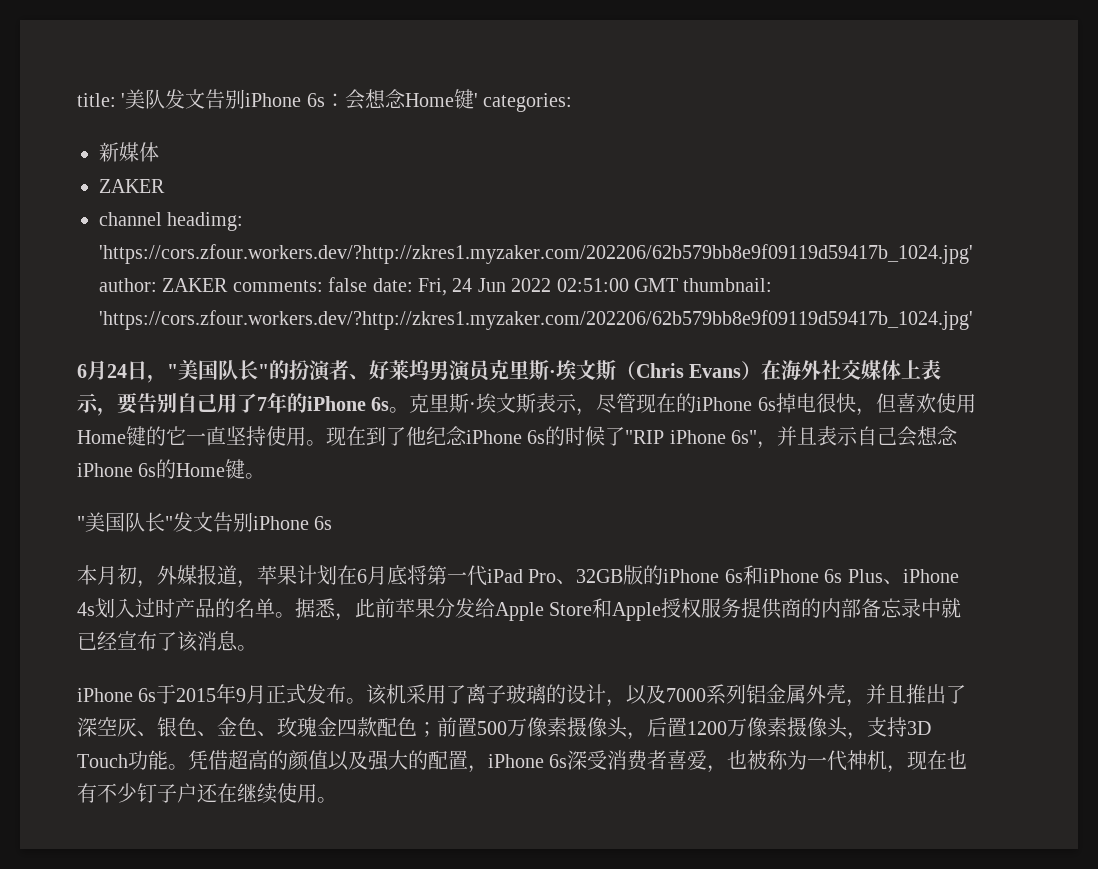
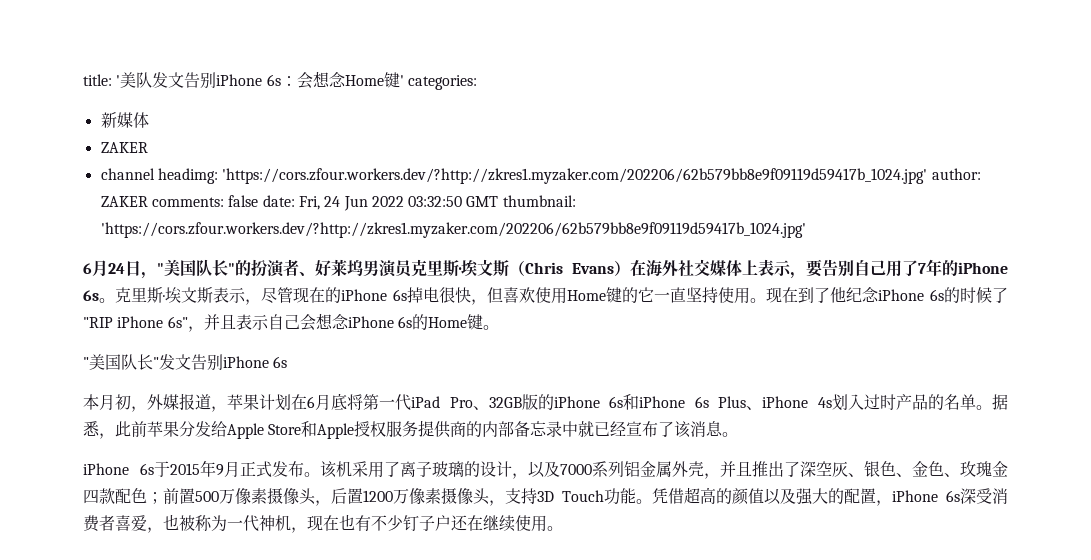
[556,278,629,292] 02:51:00 -> [408,196,463,207] 03:32:50

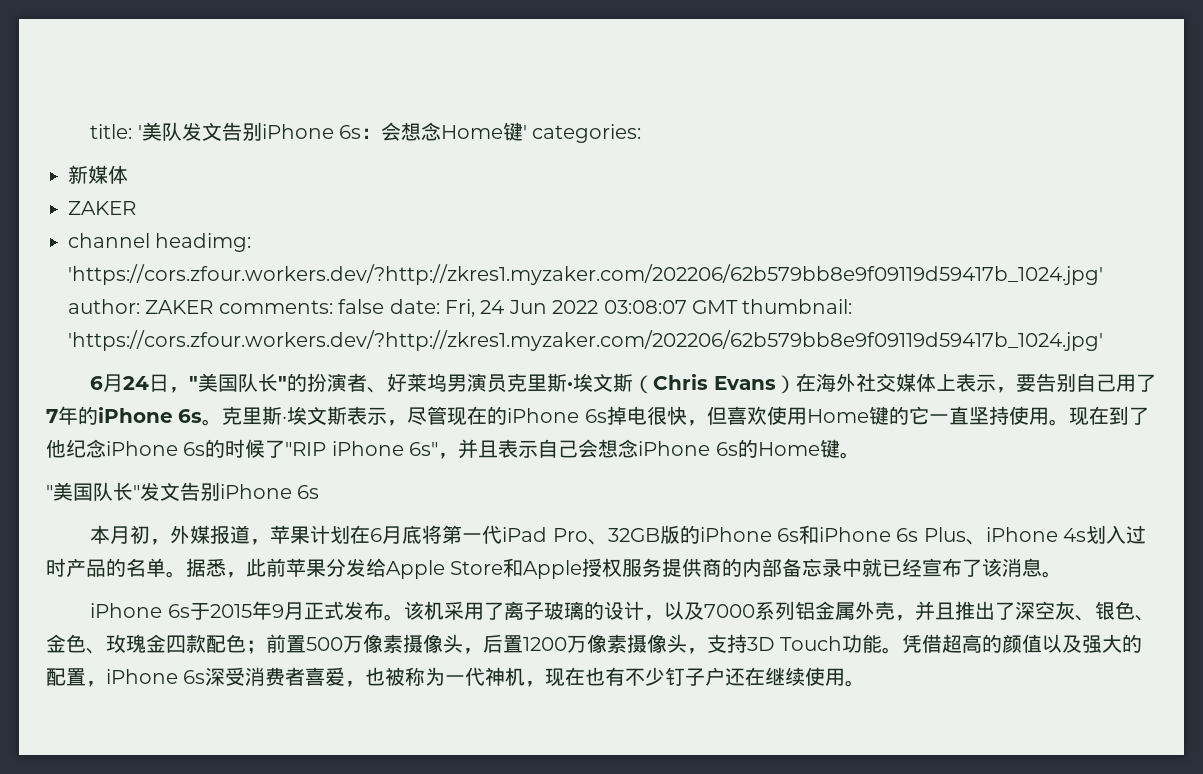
[408,196,463,207] 03:32:50 -> [603,300,687,314] 03:08:07

